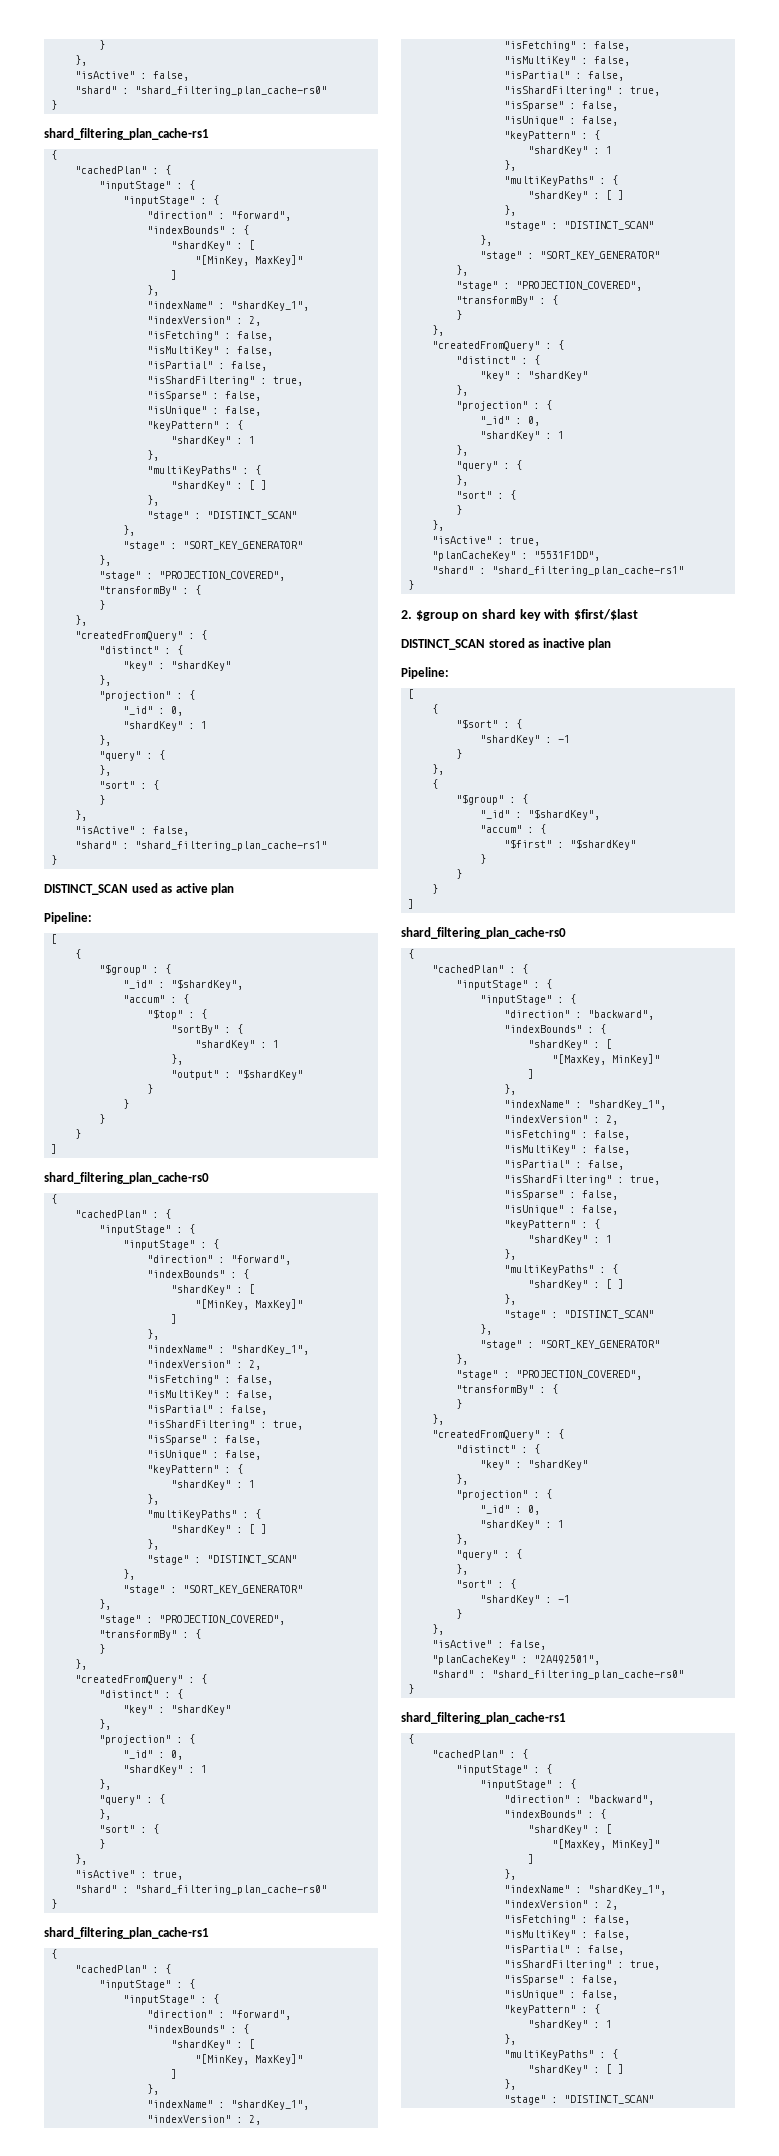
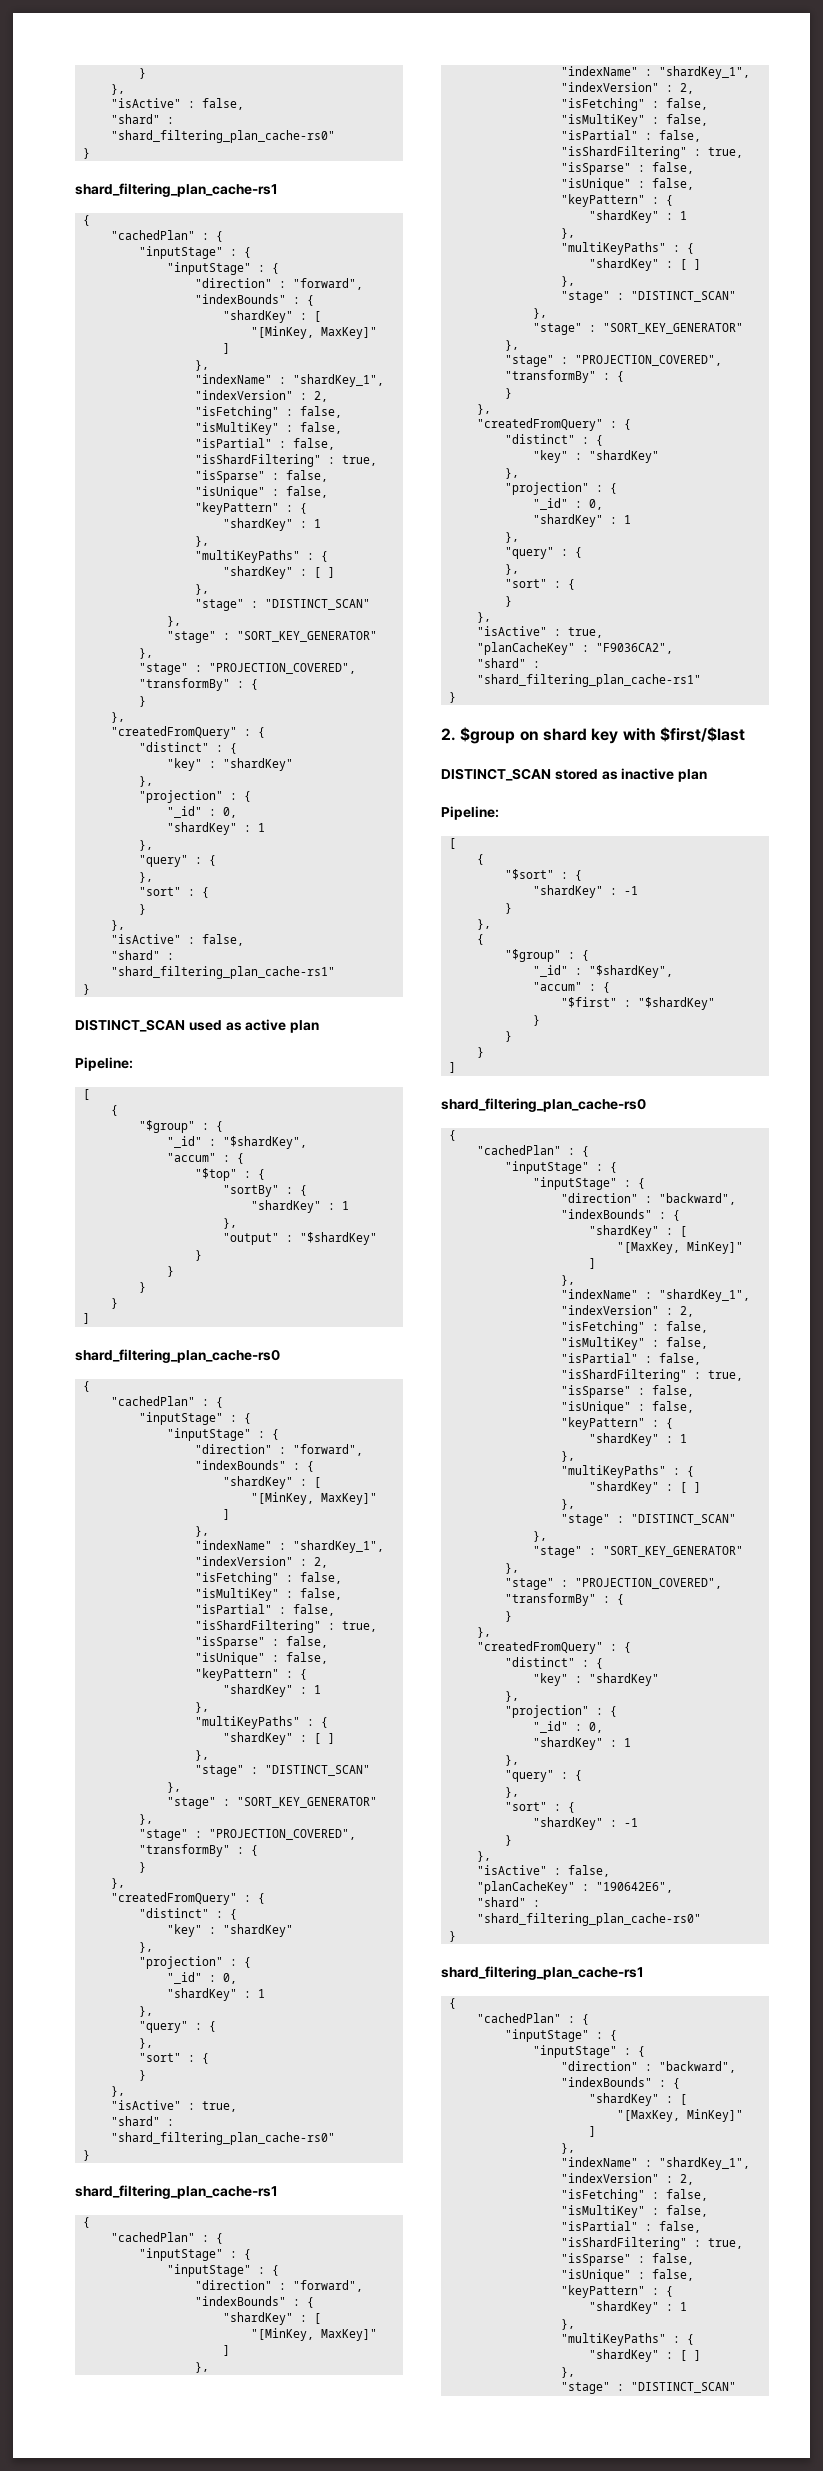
[533,551,600,561] "5531F1DD", -> [595,643,673,654] "F9036CA2",
[533,1655,600,1665] "2A492501", -> [595,1882,673,1893] "190642E6",

